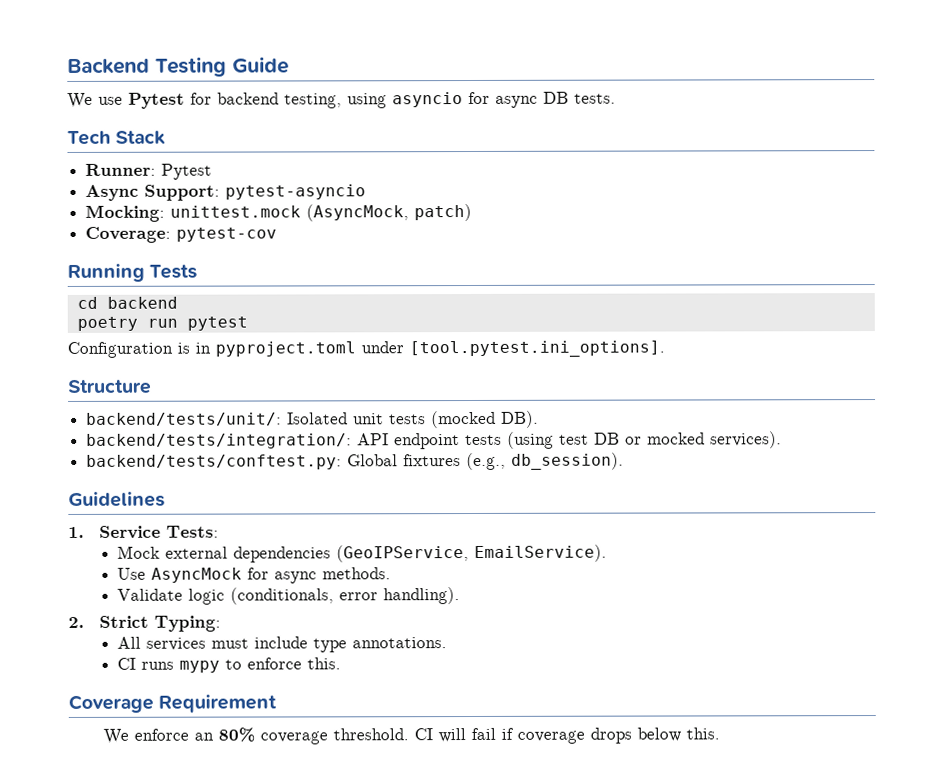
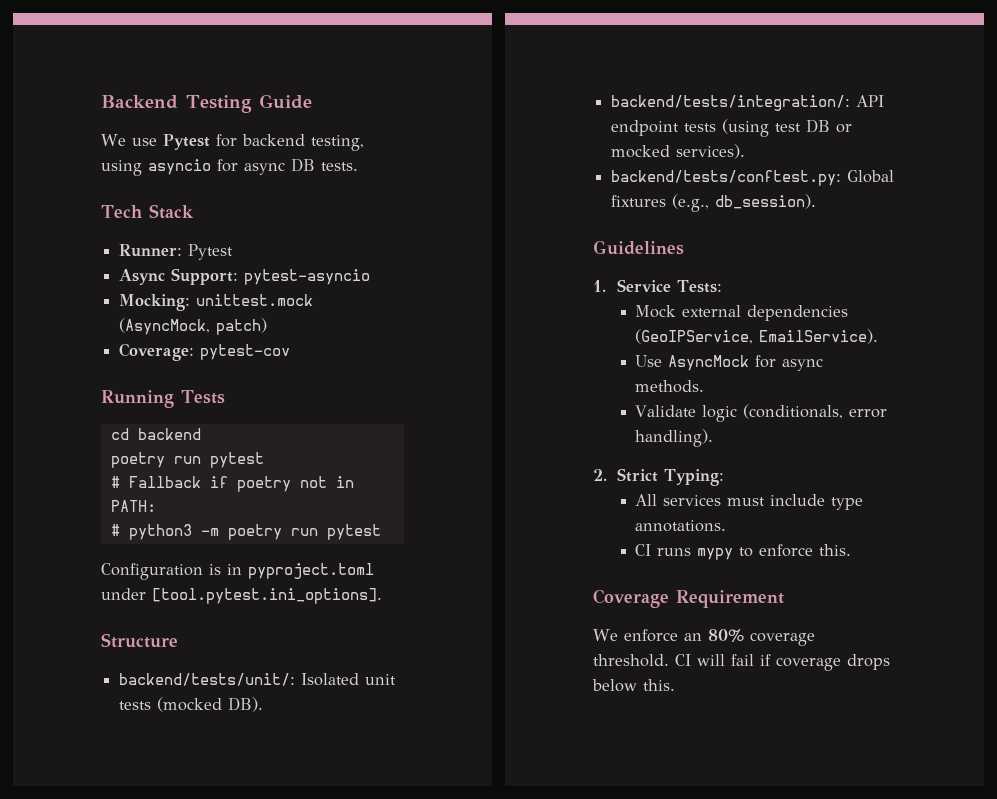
(248, 323) none -> [110,476,354,492] [110,500,156,512] [110,524,381,540] // # Fallback if poetry not in PATH: // # python3 -m poetry run pytest

